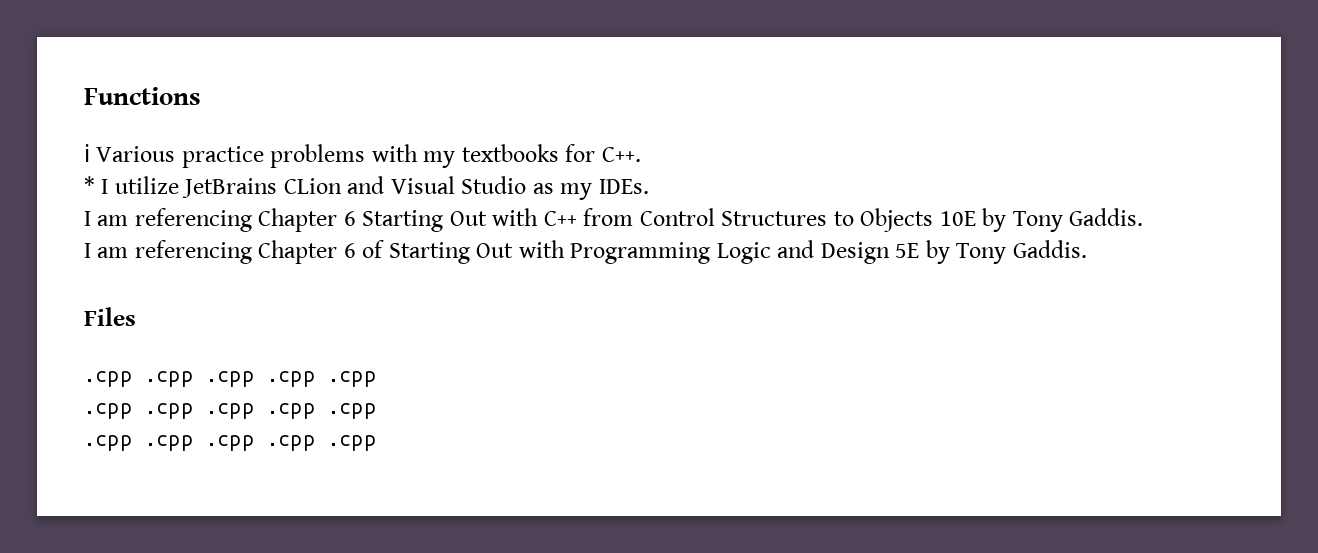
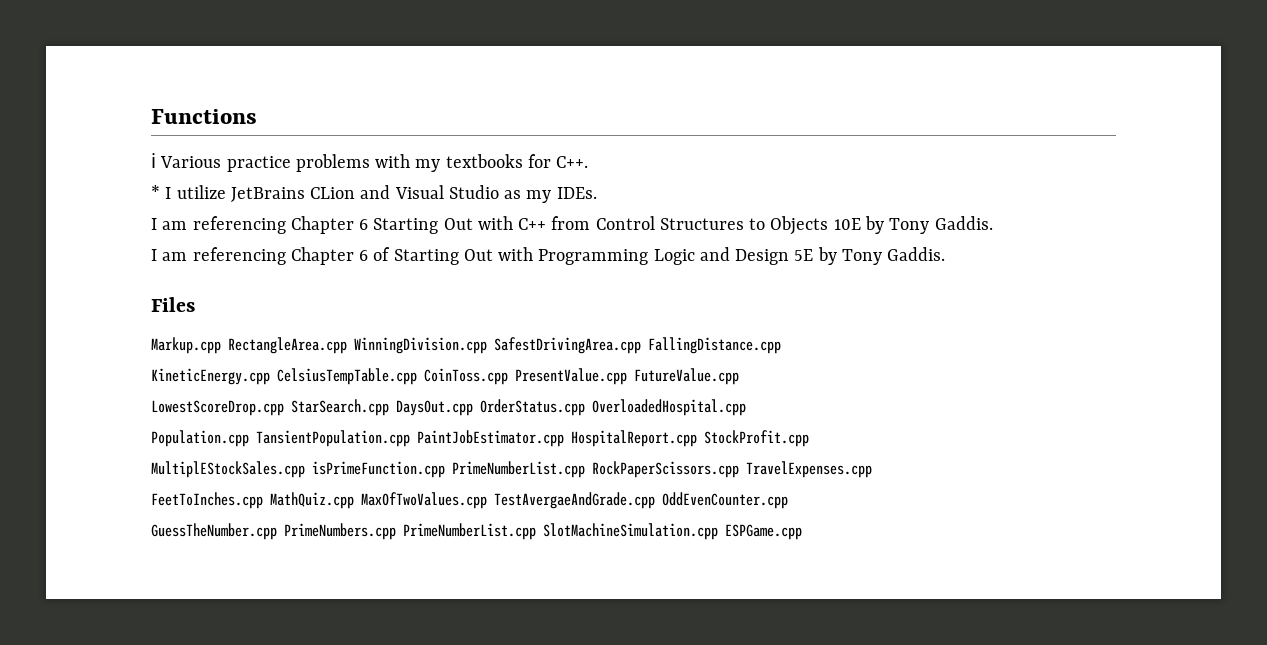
[84,371,377,387] [84,403,377,419] [84,435,377,451] .cpp .cpp .cpp .cpp .cpp // .cpp .cpp .cpp .cpp .cpp // .cpp .cpp .cpp .cpp .cpp -> [151,337,781,354] [151,368,739,385] [151,399,746,416] [151,430,809,447] [151,461,872,478] [151,492,788,509] [151,523,802,540] Markup.cpp RectangleArea.cpp WinningDivision.cpp SafestDrivingArea.cpp FallingDistance.cpp // KineticEnergy.cpp CelsiusTempTable.cpp CoinToss.cpp PresentValue.cpp FutureValue.cpp // LowestScoreDrop.cpp StarSearch.cpp DaysOut.cpp OrderStatus.cpp OverloadedHospital.cpp // Population.cpp TansientPopulation.cpp PaintJobEstimator.cpp HospitalReport.cpp StockProfit.cpp // MultiplEStockSales.cpp isPrimeFunction.cpp PrimeNumberList.cpp RockPaperScissors.cpp TravelExpenses.cpp // FeetToInches.cpp MathQuiz.cpp MaxOfTwoValues.cpp TestAvergaeAndGrade.cpp OddEvenCounter.cpp // GuessTheNumber.cpp PrimeNumbers.cpp PrimeNumberList.cpp SlotMachineSimulation.cpp ESPGame.cpp

